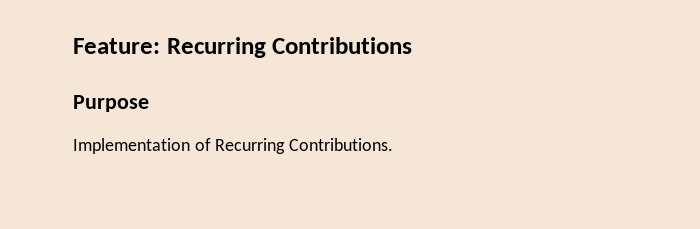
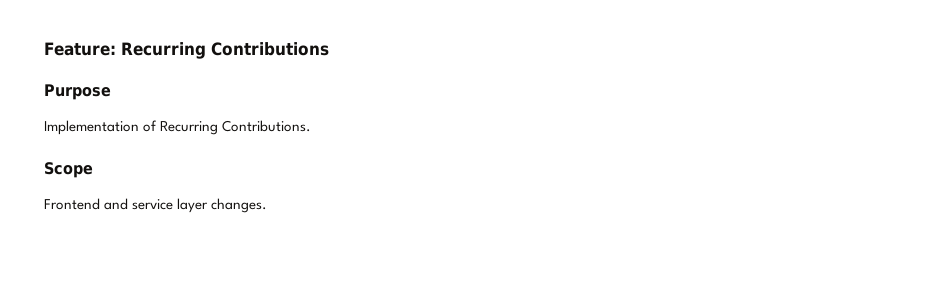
(394, 144) none -> [44,162,93,178] [44,198,268,213] // Scope // Frontend and service layer changes.

